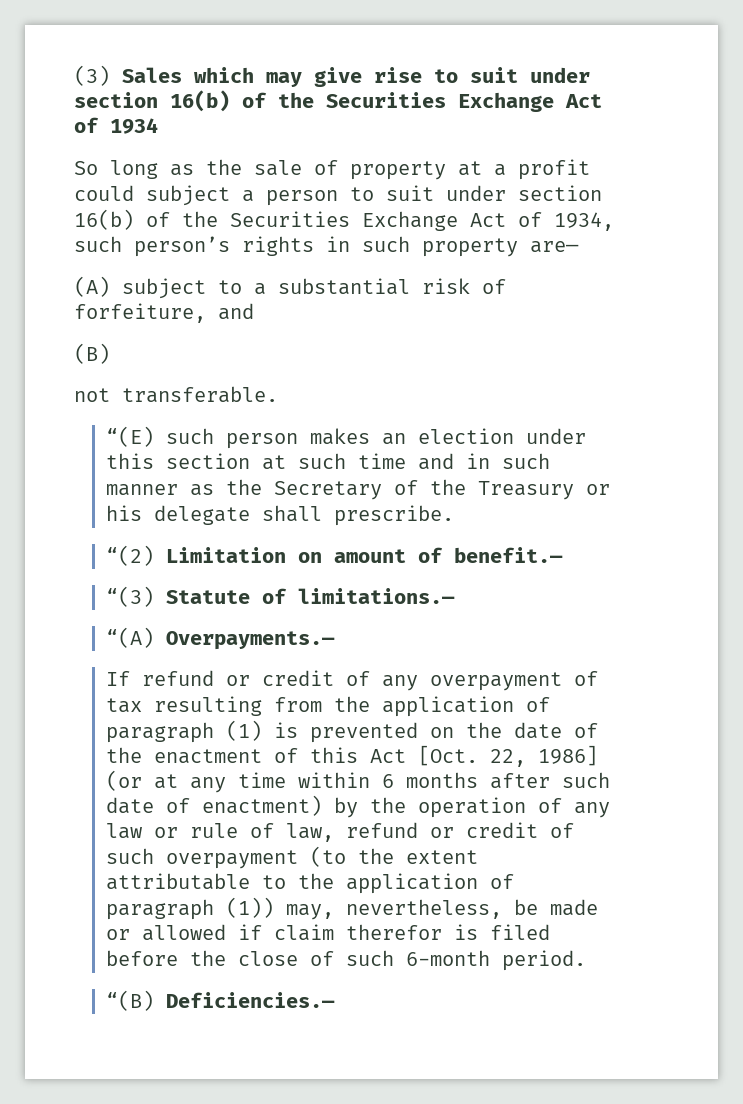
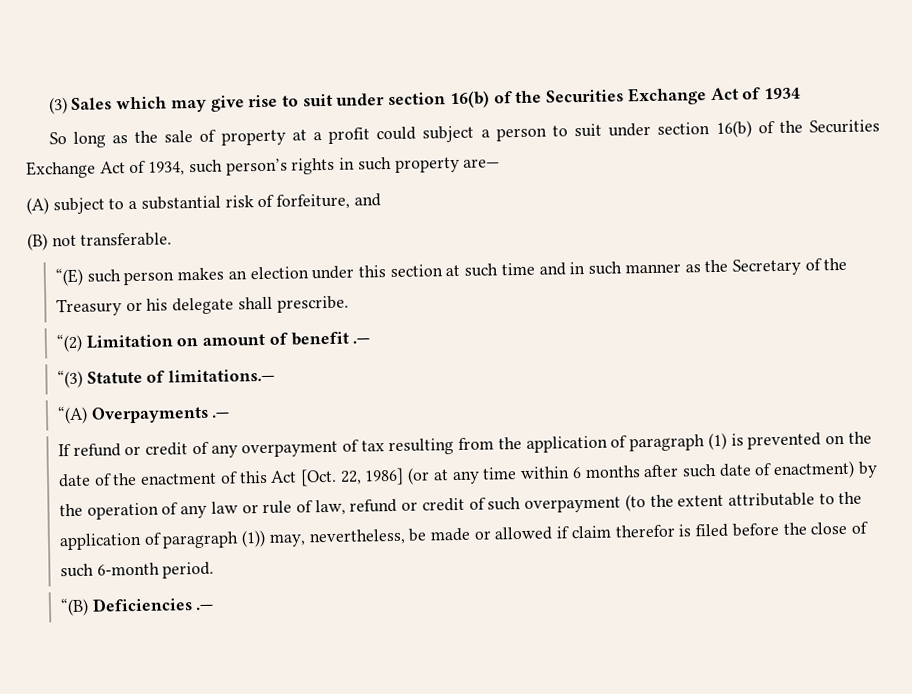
(110, 353) // -> (48, 242) none
[453,547,563,563] benefit.— -> [290,331,371,346] benefit .—
[165,631,335,650] Overpayments.— -> [90,405,231,424] Overpayments .—
[165,992,335,1008] Deficiencies.— -> [91,597,215,612] Deficiencies .—

